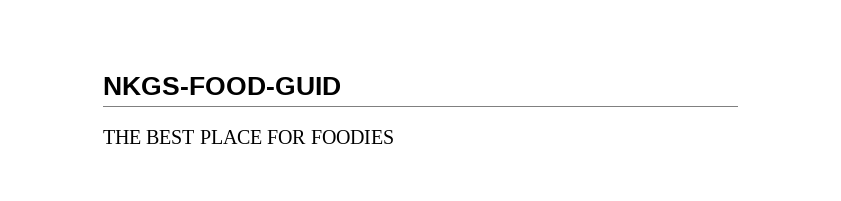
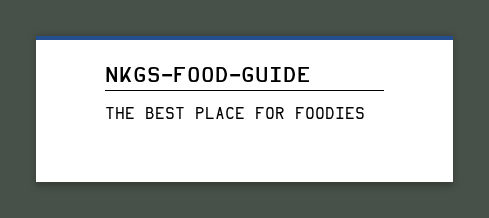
[103,77,341,95] NKGS-FOOD-GUID -> [105,67,311,82] NKGS-FOOD-GUIDE

